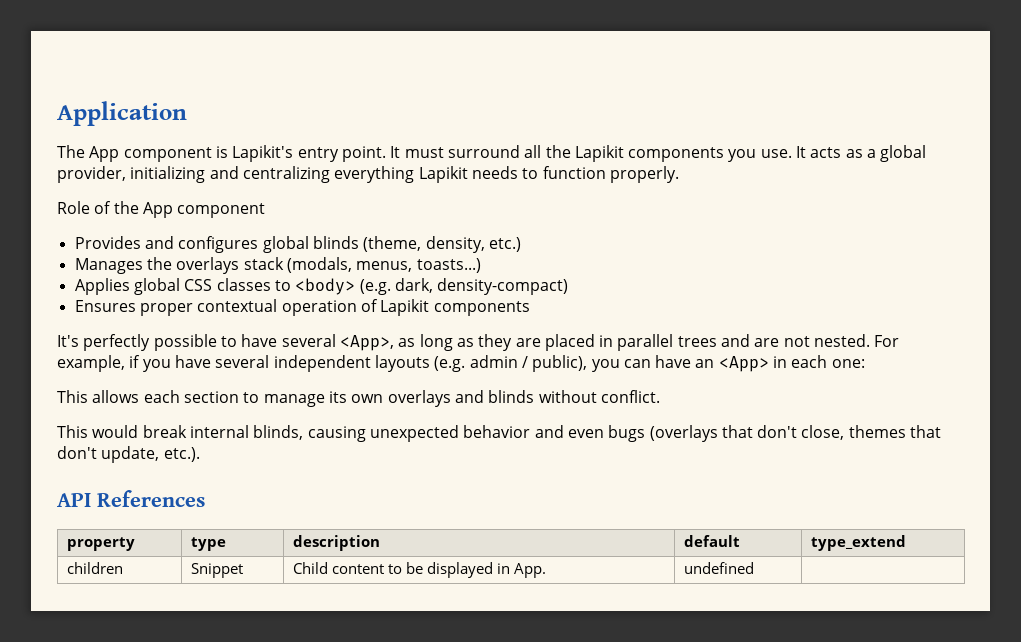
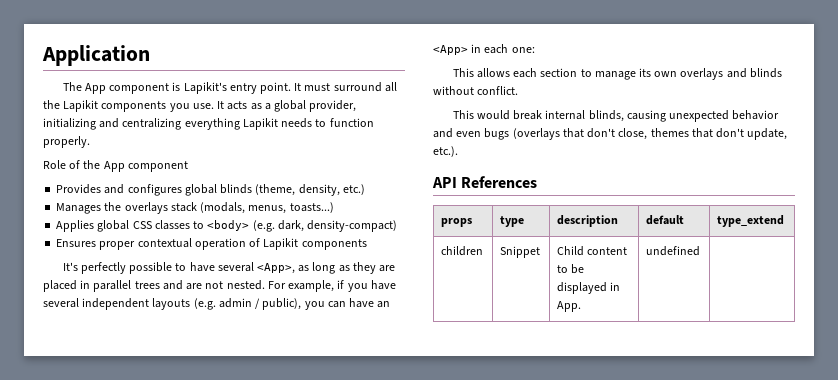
[67,537,136,551] property -> [441,218,473,227] props

